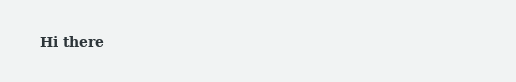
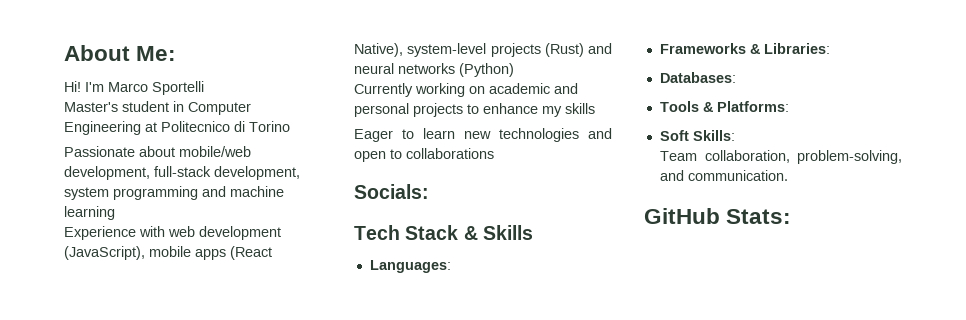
[40,36,104,47] Hi there -> [64,45,177,61] [64,81,204,95] [64,101,251,115] [64,121,290,135] [64,146,251,157] [64,166,300,180] [64,186,284,200] [64,206,115,220] [64,226,281,240] [64,246,272,260] [354,43,612,57] [354,63,514,77] [354,83,578,97] [354,103,595,117] [354,128,612,142] [354,148,494,162] [354,184,429,199] [354,225,533,240] [369,260,451,273] [659,43,830,54] [659,72,736,83] [659,101,789,112] [659,130,735,141] [660,150,902,164] [660,170,789,181] [644,208,792,224] About Me: // Hi! I'm Marco Sportelli // Master's student in Computer Engineering at Politecnico di Torino // Passionate about mobile/web development, full-stack development, system programming and machine learning // Experience with web development (JavaScript), mobile apps (React Native), system-level projects (Rust) and neural networks (Python) // Currently working on academic and personal projects to enhance my skills // Eager to learn new technologies and open to collaborations // Socials: // Tech Stack & Skills // Languages: // Frameworks & Libraries: // Databases: // Tools & Platforms: // Soft Skills: // Team collaboration, problem-solving, and communication. // GitHub Stats:

